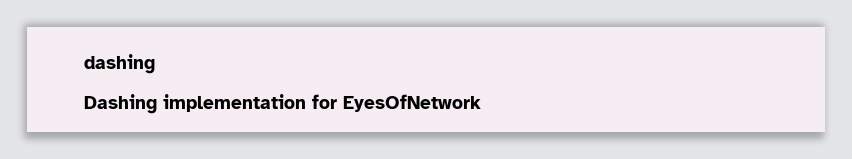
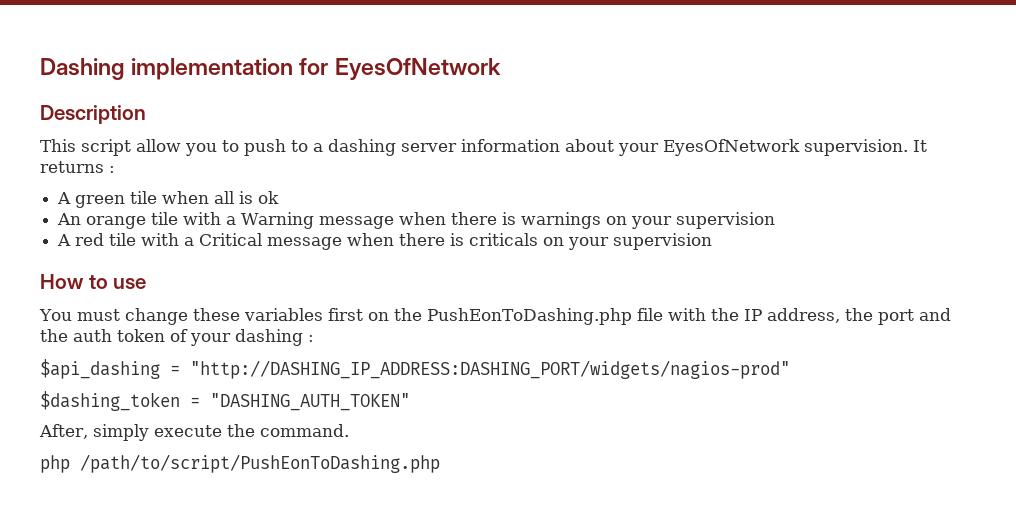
[84,54,155,74] dashing // -> (40, 69) none
(481, 103) none -> [40,105,146,124] [40,139,927,156] [40,161,115,173] [57,191,280,208] [57,212,776,229] [57,233,713,250] [40,274,147,289] [39,308,951,325] [40,329,314,346] [40,359,790,379] [40,391,410,411] [39,424,349,441] [40,454,440,473] // Description // This script allow you to push to a dashing server information about your EyesOfNetwork supervision. It returns : // A green tile when all is ok // An orange tile with a Warning message when there is warnings on your supervision // A red tile with a Critical message when there is criticals on your supervision // How to use // You must change these variables first on the PushEonToDashing.php file with the IP address, the port and the auth token of your dashing : // $api_dashing = "http://DASHING_IP_ADDRESS:DASHING_PORT/widgets/nagios-prod" // $dashing_token = "DASHING_AUTH_TOKEN" // After, simply execute the command. // php /path/to/script/PushEonToDashing.php

